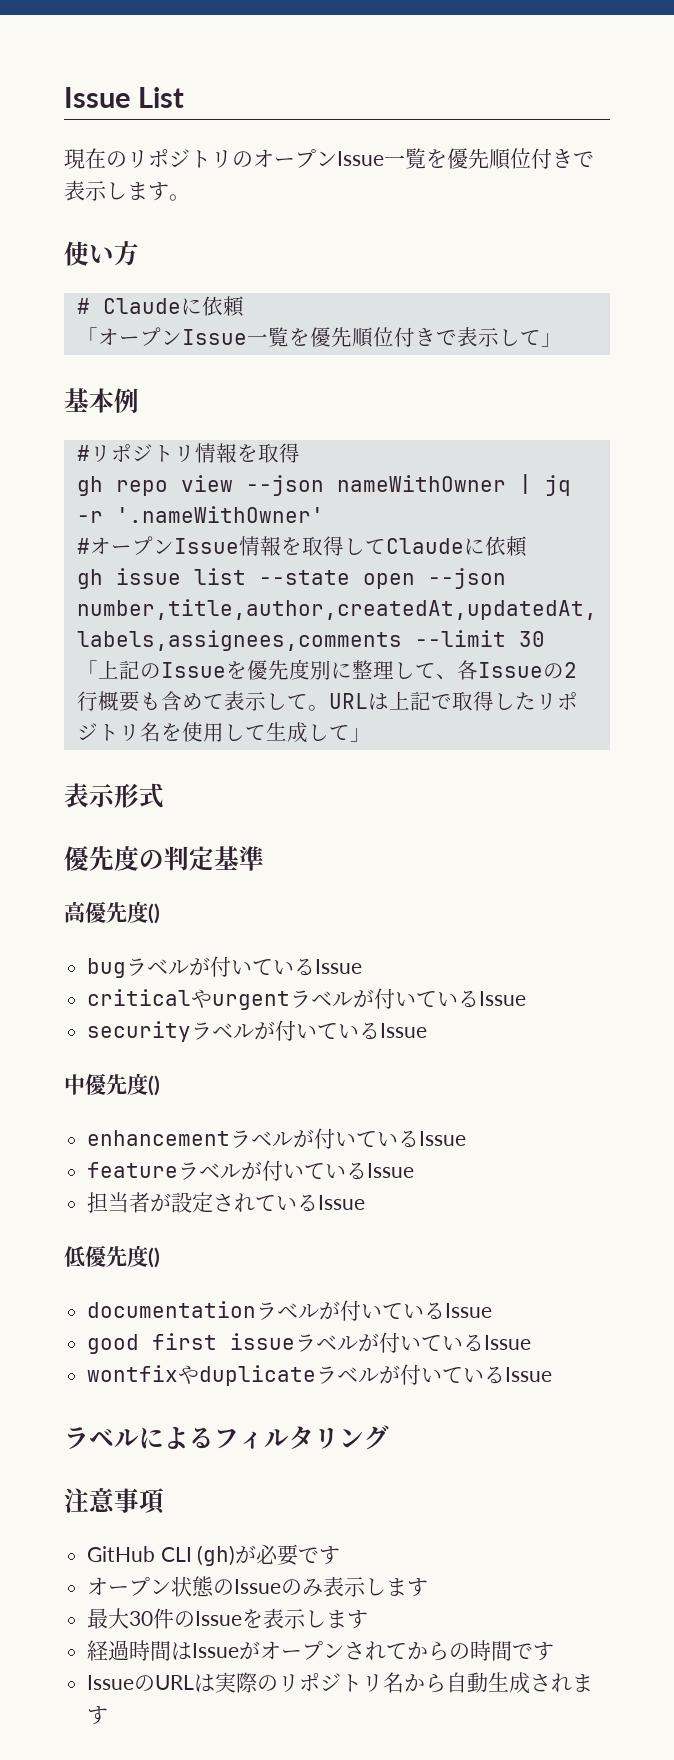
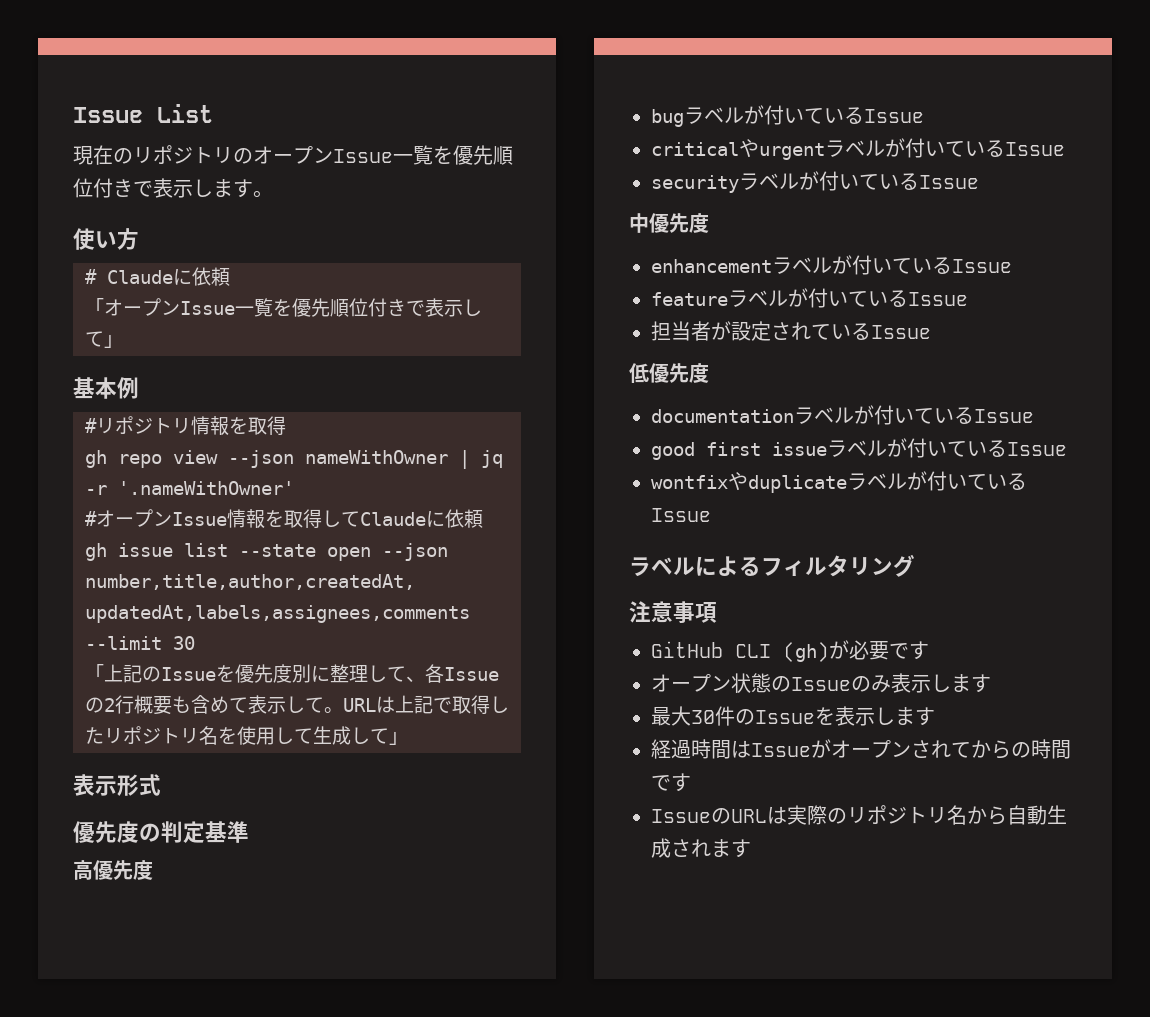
[148,903,160,924] () -> (153, 870) none
[148,1075,160,1096] () -> (709, 223) none
[148,1247,160,1268] () -> (709, 373) none

